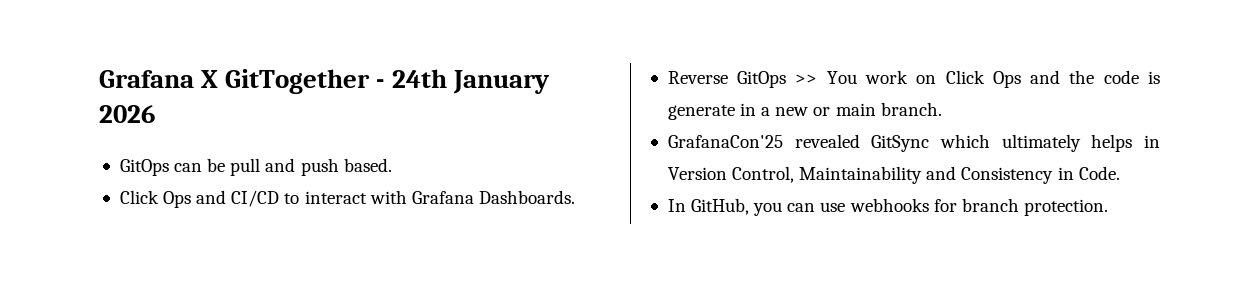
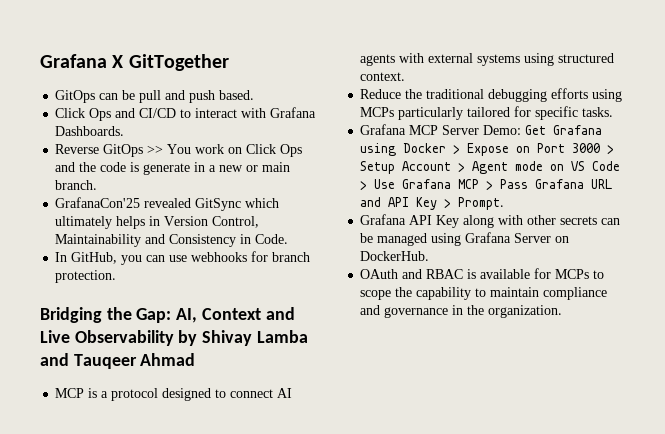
[376,69,550,94] [99,105,156,123] - 24th January 2026 -> (229, 62) none
(1108, 207) none -> [40,307,295,323] [40,330,308,346] [40,353,196,369] [55,388,293,401] [360,53,615,66] [360,72,406,81] [360,88,623,102] [360,106,614,120] [360,124,603,135] [360,143,615,156] [360,161,621,174] [360,179,613,190] [360,197,505,210] [360,214,621,228] [360,232,570,246] [360,251,430,261] [360,268,605,279] [360,287,608,300] [360,305,563,318] // Bridging the Gap: AI, Context and Live Observability by Shivay Lamba and Tauqeer Ahmad // MCP is a protocol designed to connect AI agents with external systems using structured context. // Reduce the traditional debugging efforts using MCPs particularly tailored for specific tasks. // Grafana MCP Server Demo: Get Grafana using Docker > Expose on Port 3000 > Setup Account > Agent mode on VS Code > Use Grafana MCP > Pass Grafana URL and API Key > Prompt. // Grafana API Key along with other secrets can be managed using Grafana Server on DockerHub. // OAuth and RBAC is available for MCPs to scope the capability to maintain compliance and governance in the organization.

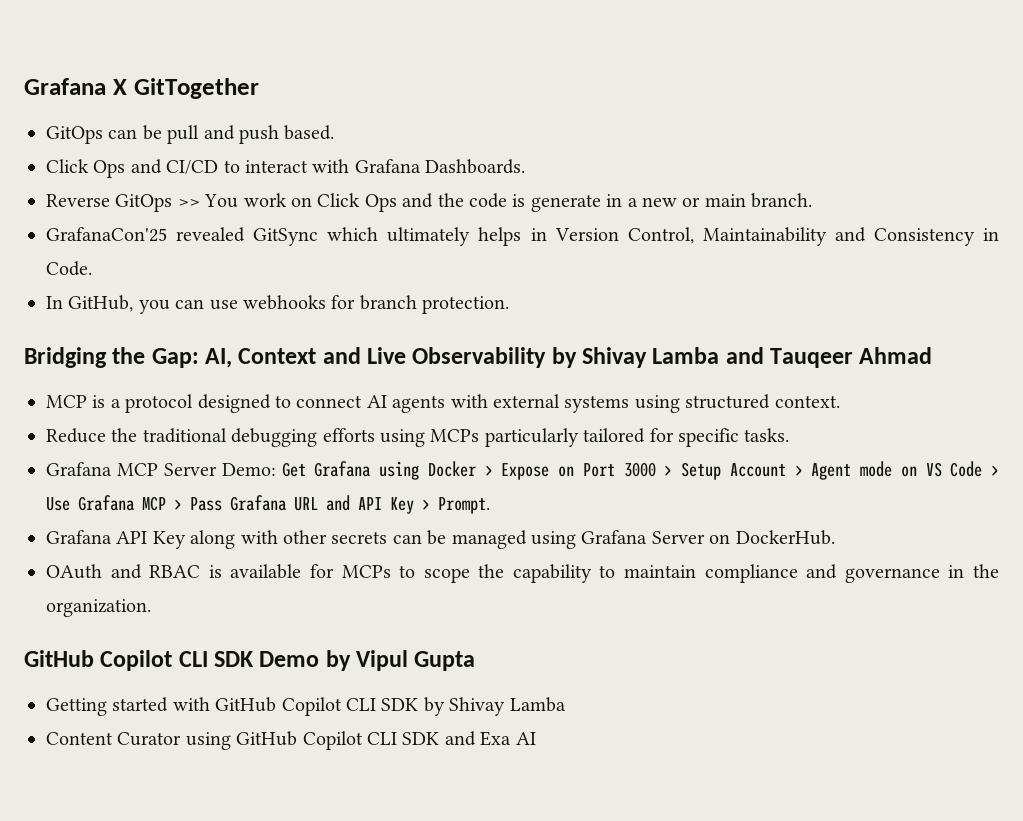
(563, 311) none -> [24,650,476,671] [46,697,566,716] [46,731,536,750] // GitHub Copilot CLI SDK Demo by Vipul Gupta // Getting started with GitHub Copilot CLI SDK by Shivay Lamba // Content Curator using GitHub Copilot CLI SDK and Exa AI

